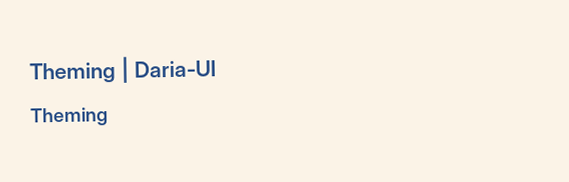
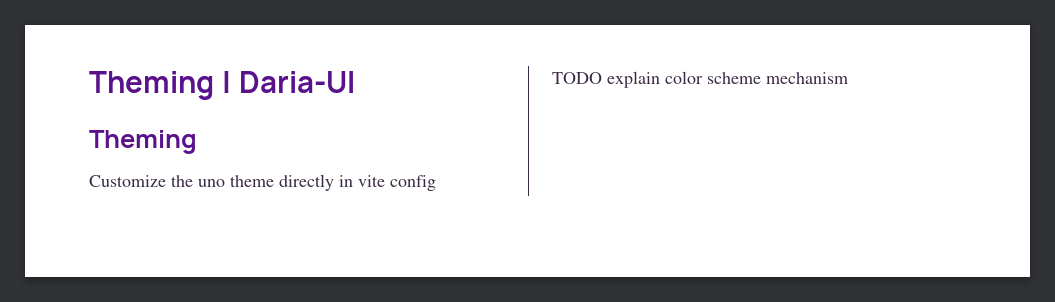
(108, 117) none -> [89,174,436,191] [552,71,848,88] // Customize the uno theme directly in vite config // TODO explain color scheme mechanism

